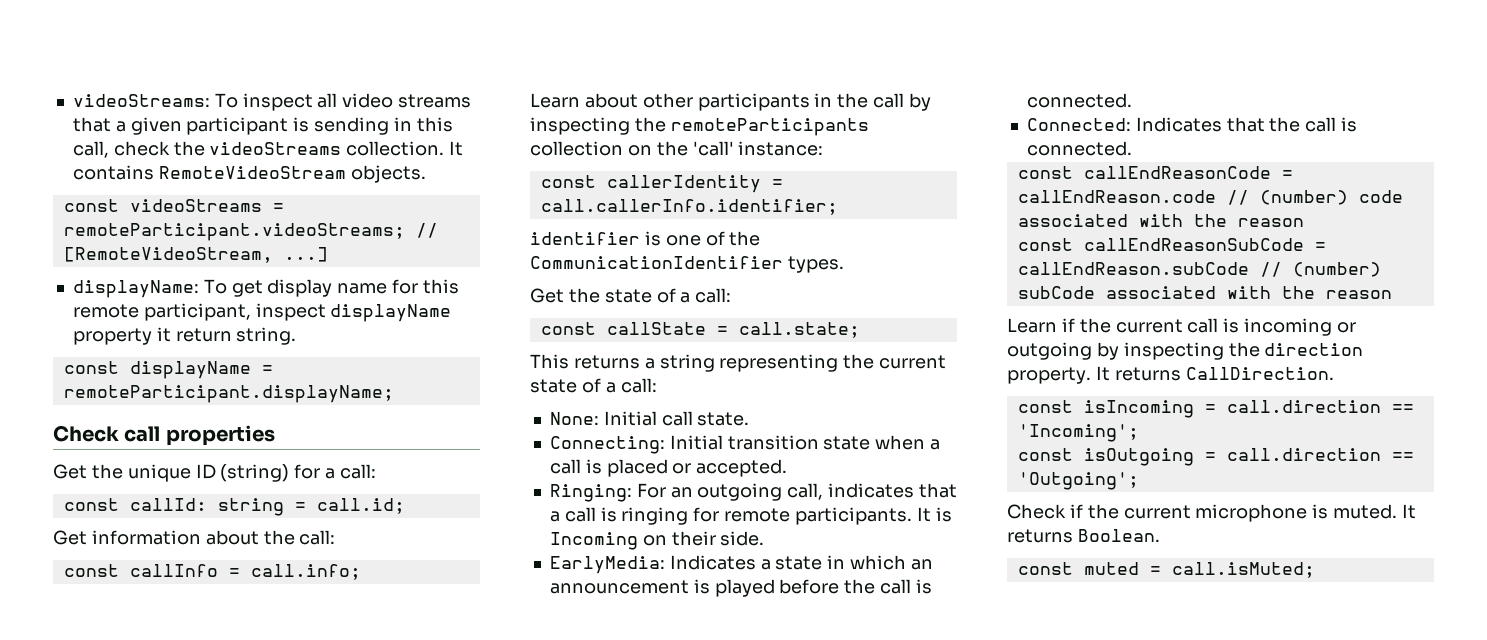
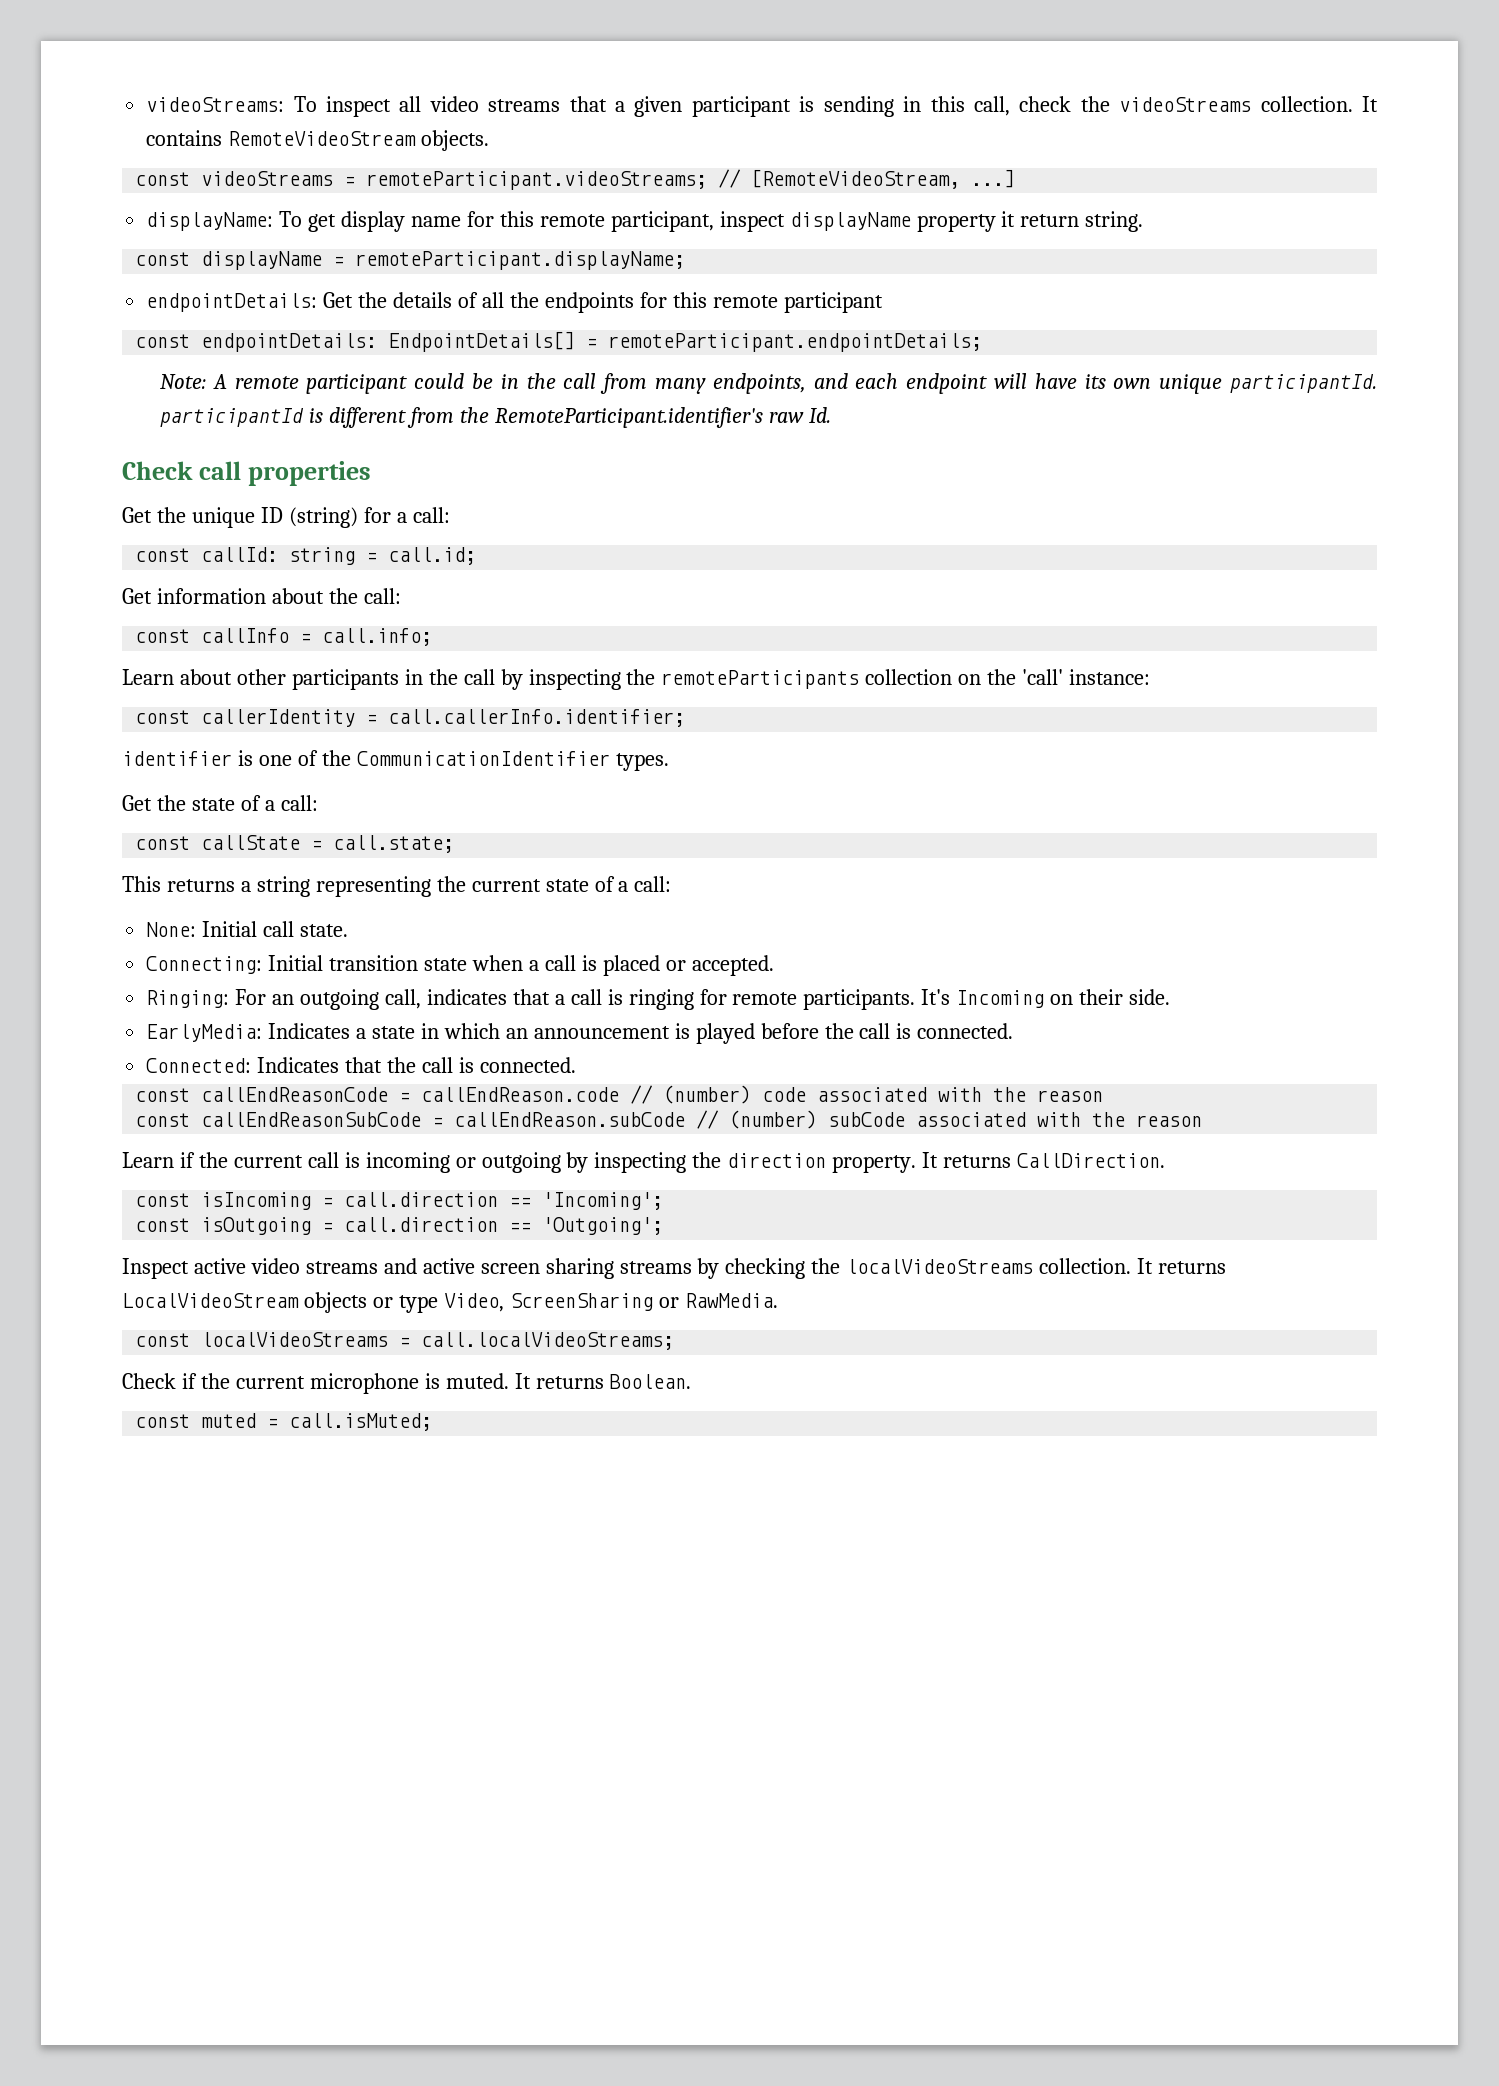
(394, 394) none -> [146,292,883,313] [135,331,983,352] [159,373,1377,394] [159,407,831,428] // endpointDetails: Get the details of all the endpoints for this remote participant // const endpointDetails: EndpointDetails[] = remoteParticipant.endpointDetails; // Note: A remote participant could be in the call from many endpoints, and each endpoint will have its own unique participantId. participantId is different from the RemoteParticipant.identifier's raw Id.
[916,507,952,522] It is -> [921,989,951,1005] It's
(1139, 481) none -> [122,1258,1227,1279] [122,1292,778,1313] [135,1332,675,1350] // Inspect active video streams and active screen sharing streams by checking the localVideoStreams collection. It returns LocalVideoStream objects or type Video, ScreenSharing or RawMedia. // const localVideoStreams = call.localVideoStreams;

